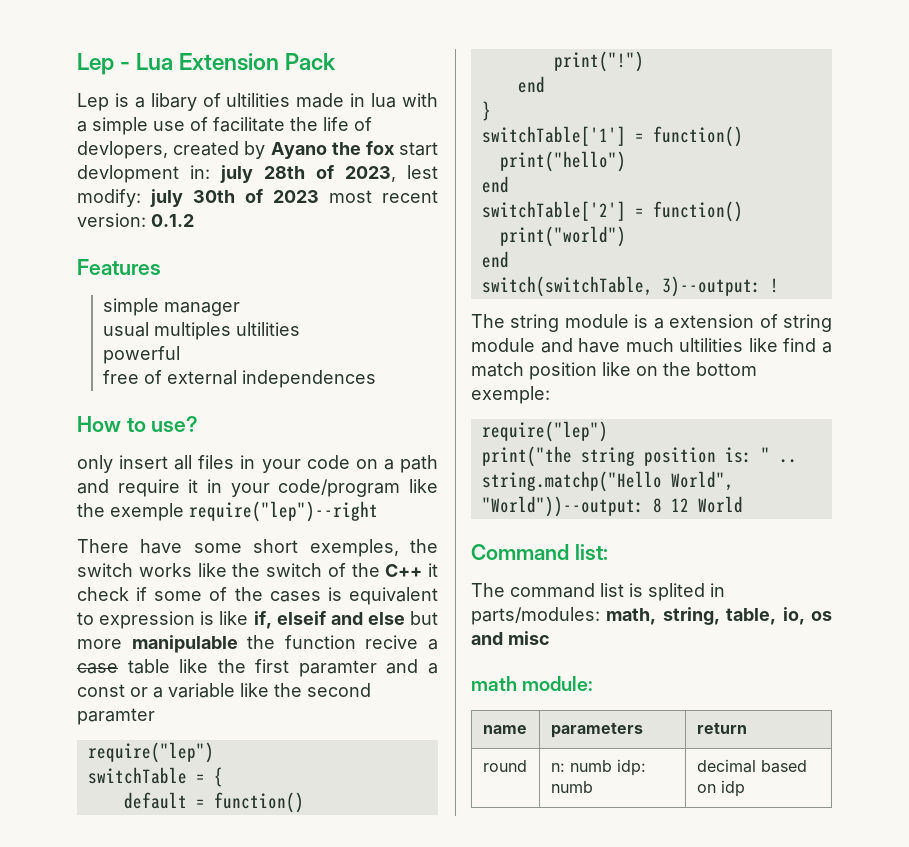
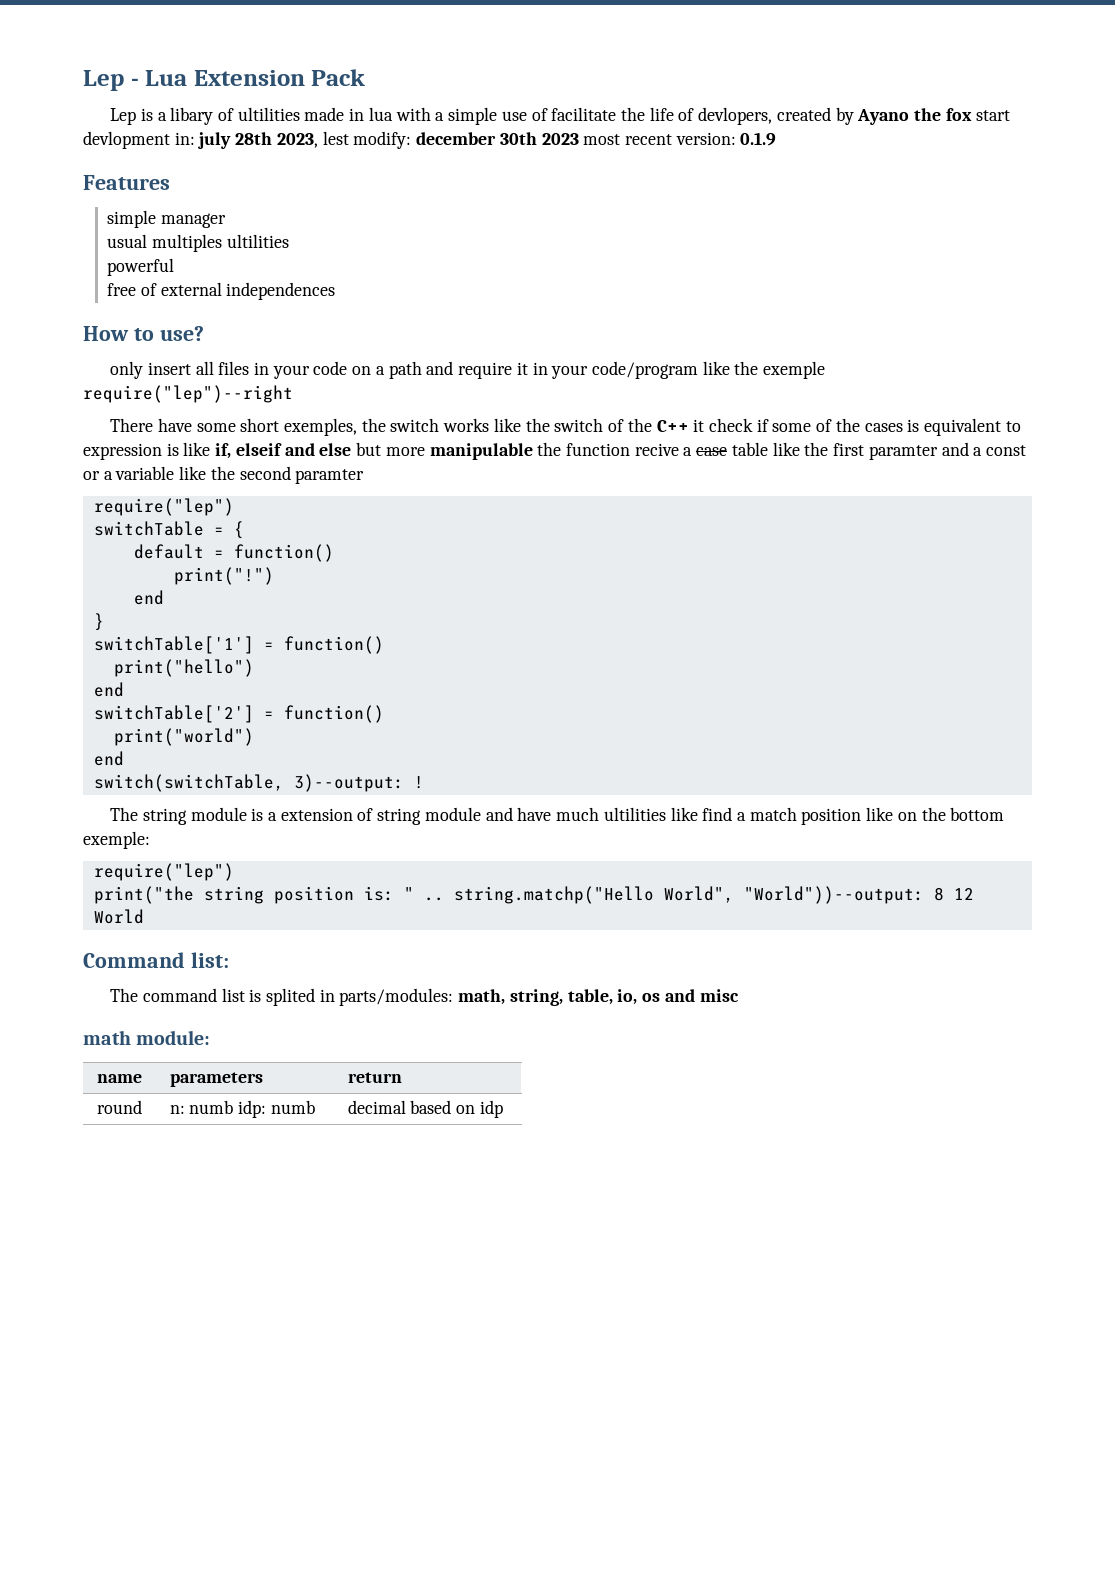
[316,165,334,179] of -> (273, 138) none
[150,189,263,207] july 30th of -> [416,132,537,145] december 30th
[151,214,194,227] 0.1.2 -> [740,132,777,146] 0.1.9

